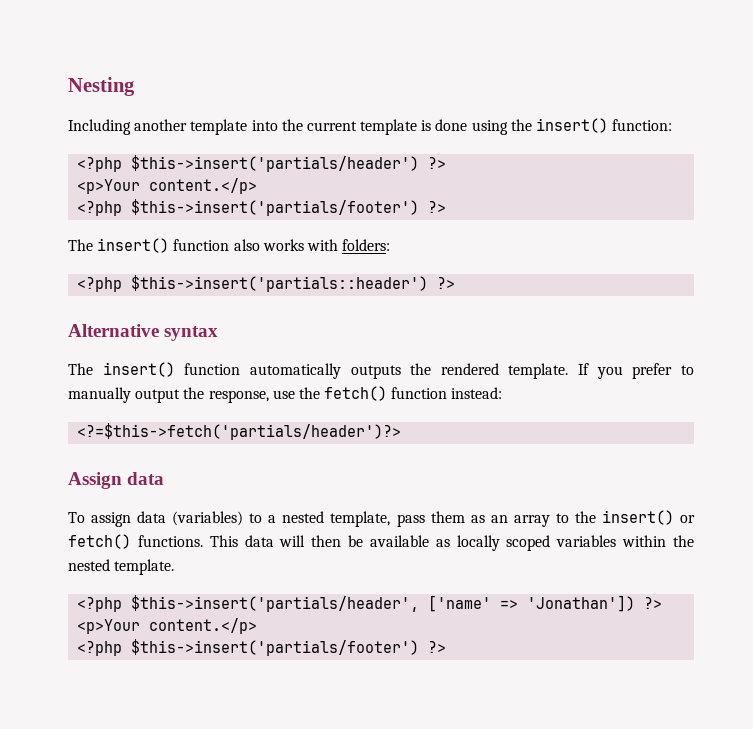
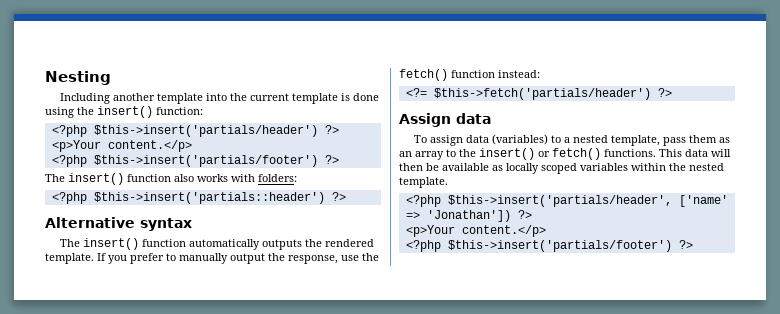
[77,423,402,440] <?=$this->fetch('partials/header')?> -> [405,88,672,100] <?= $this->fetch('partials/header') ?>

